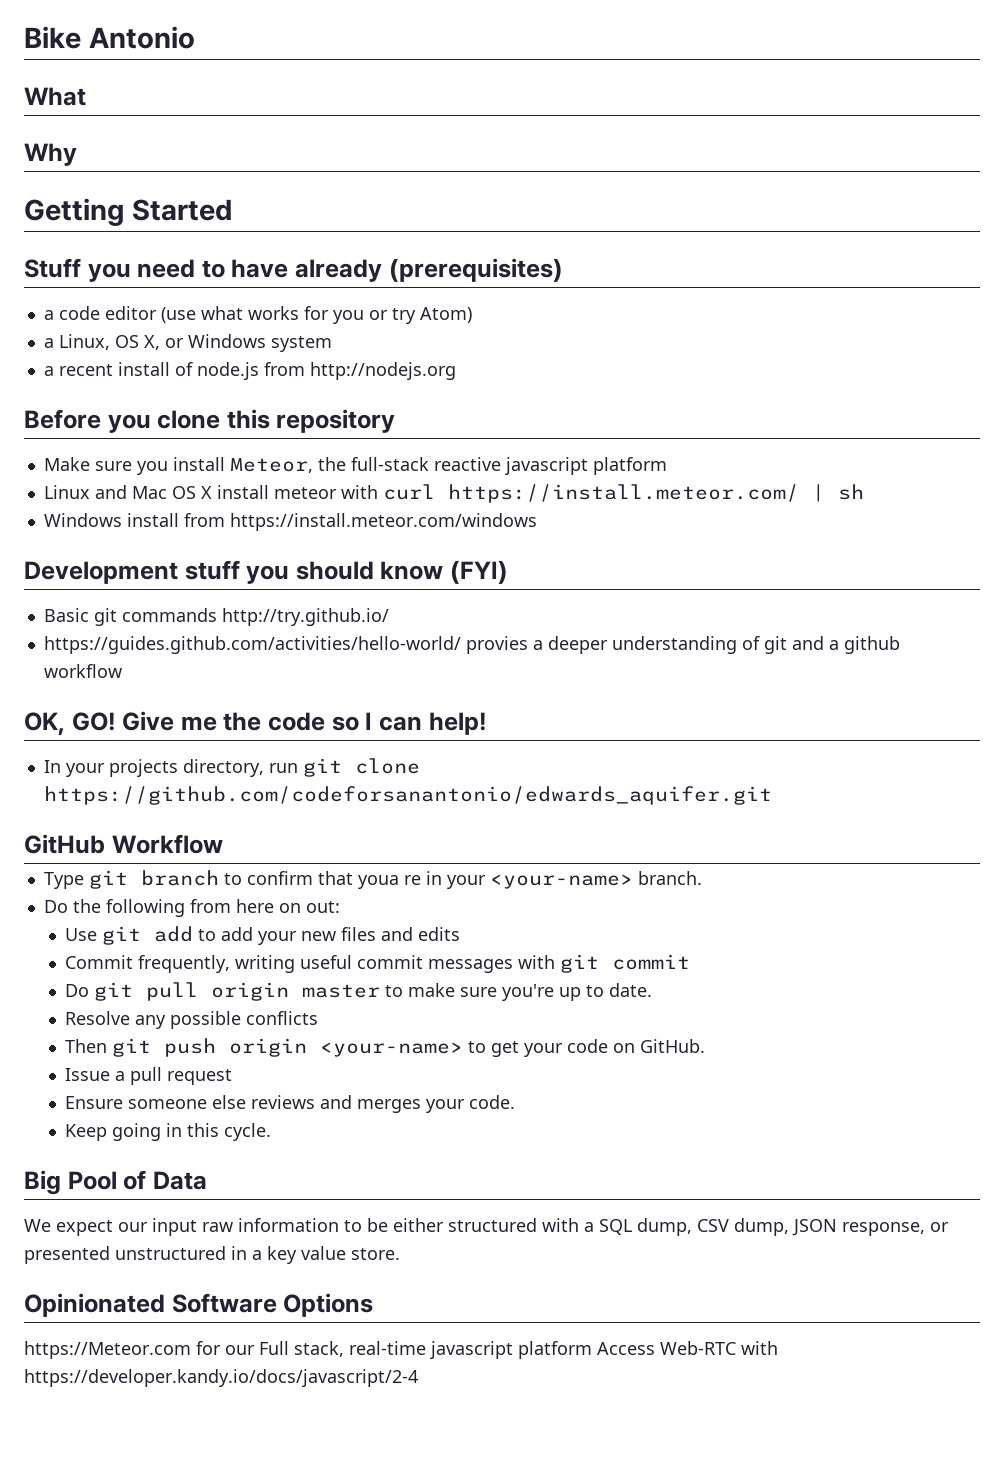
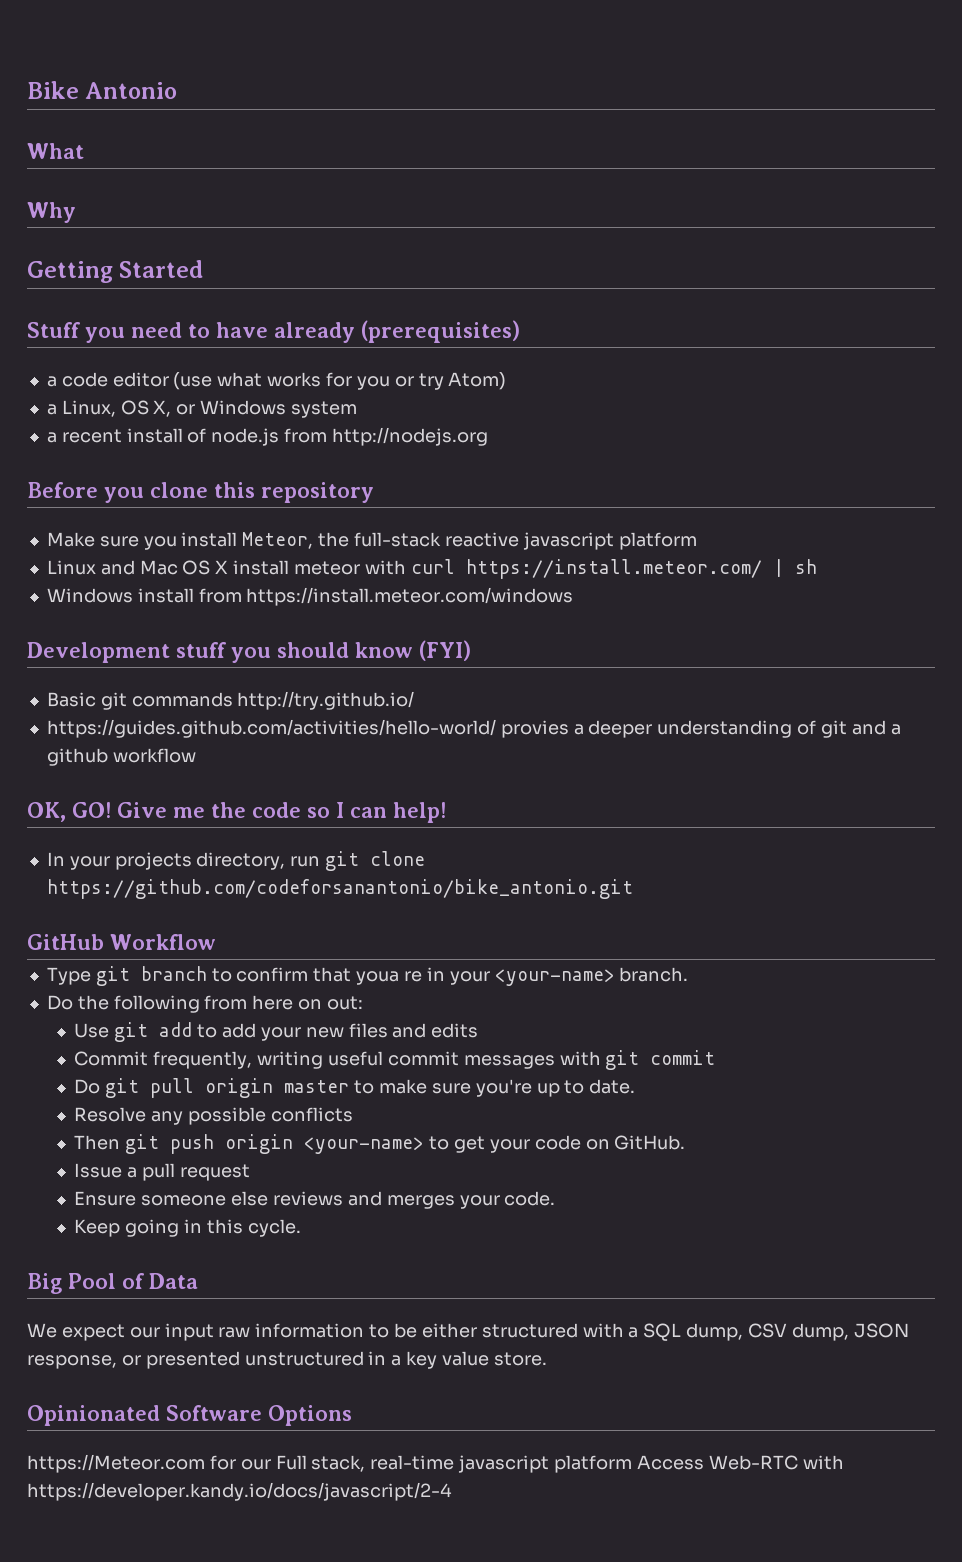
[43,786,772,805] https://github.com/codeforsanantonio/edwards_aquifer.git -> [46,879,633,899] https://github.com/codeforsanantonio/bike_antonio.git

